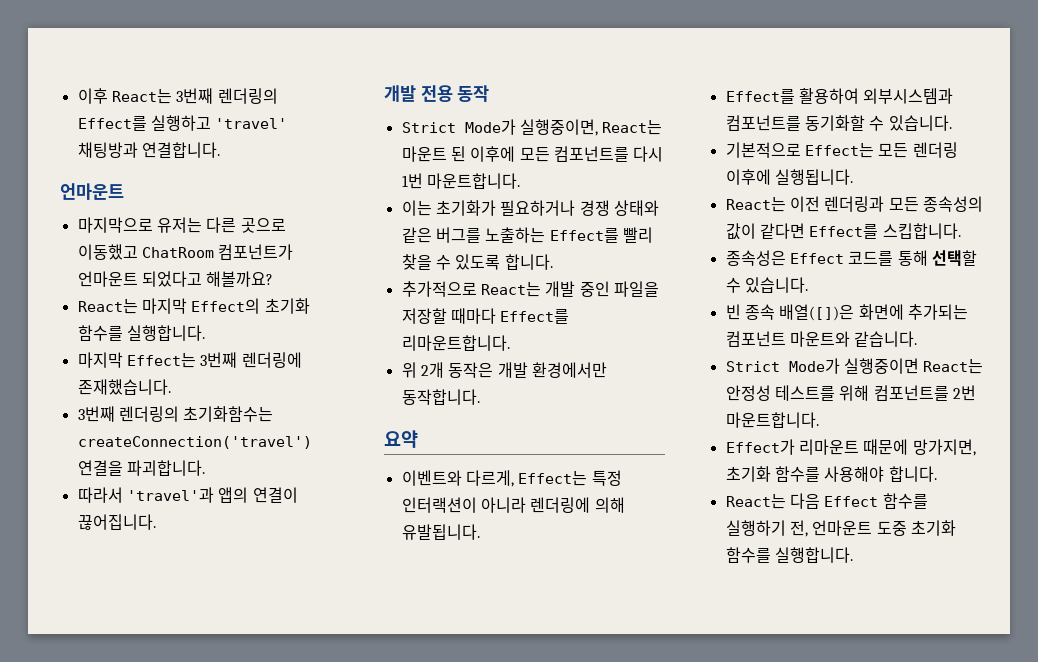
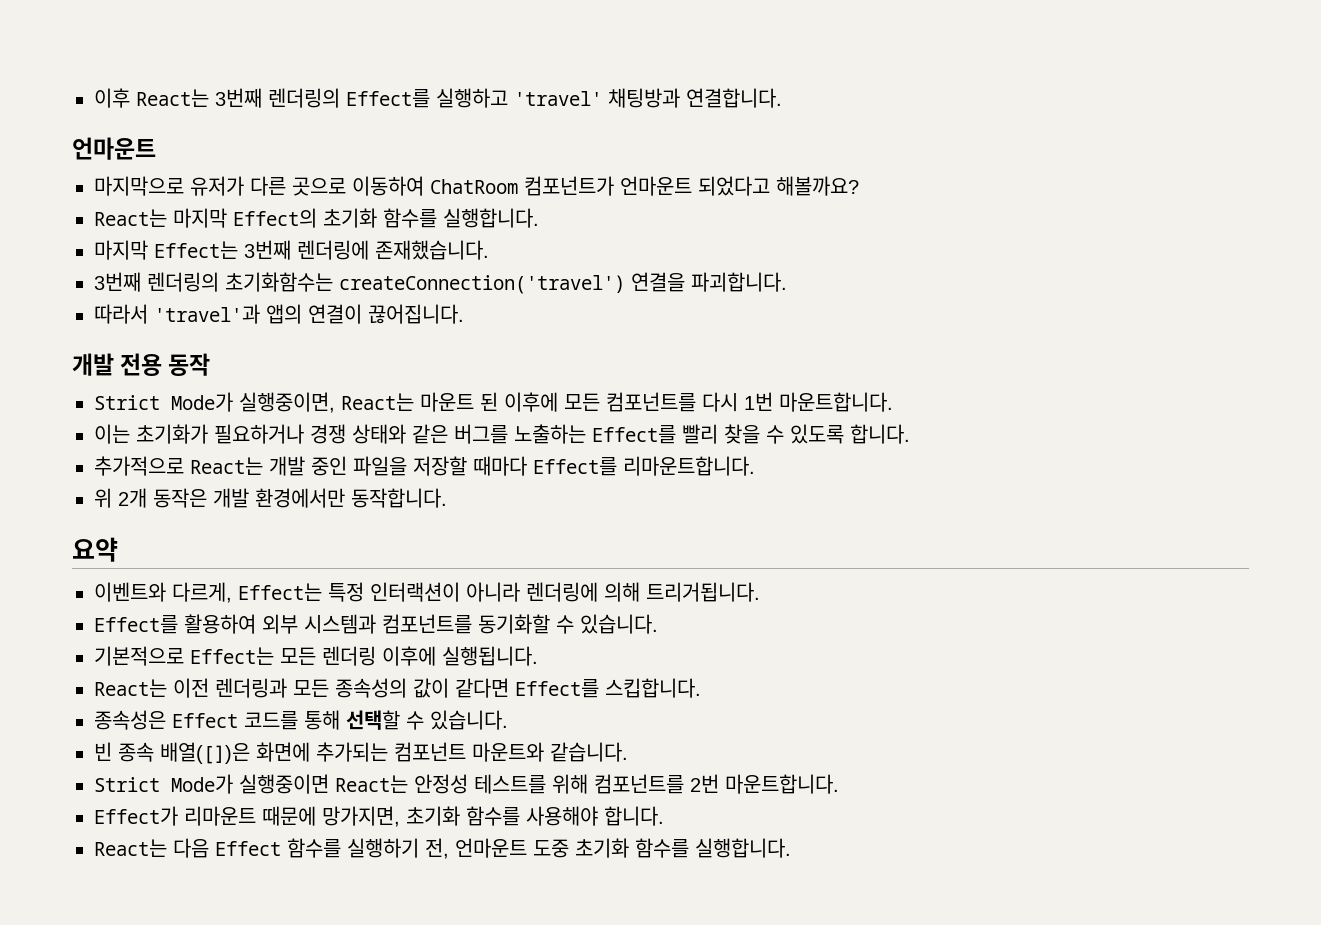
[156,217,202,233] 유저는 -> [190,176,244,196] 유저가
[77,244,138,260] 이동했고 -> [352,176,424,196] 이동하여
[401,524,480,540] 유발됩니다. -> [646,582,760,602] 트리거됩니다.
[863,88,954,104] 외부시스템과 -> [262,614,376,634] 외부 시스템과

